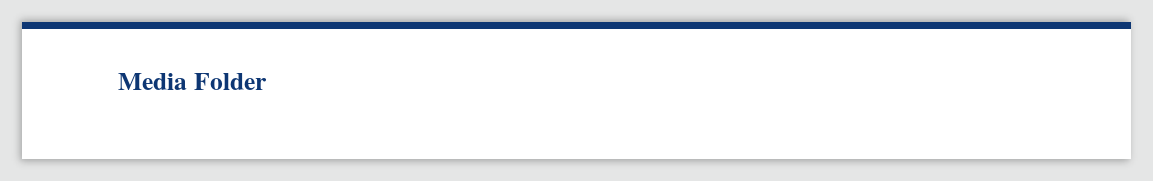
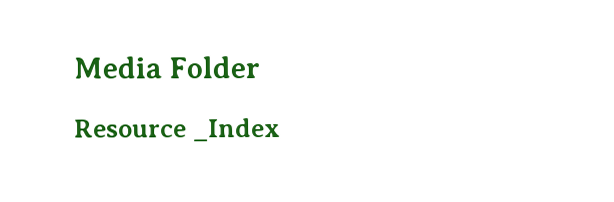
(267, 81) none -> [74,118,282,142] // Resource _Index

